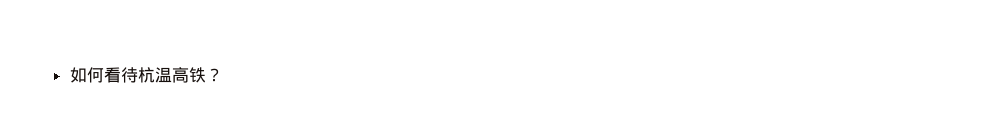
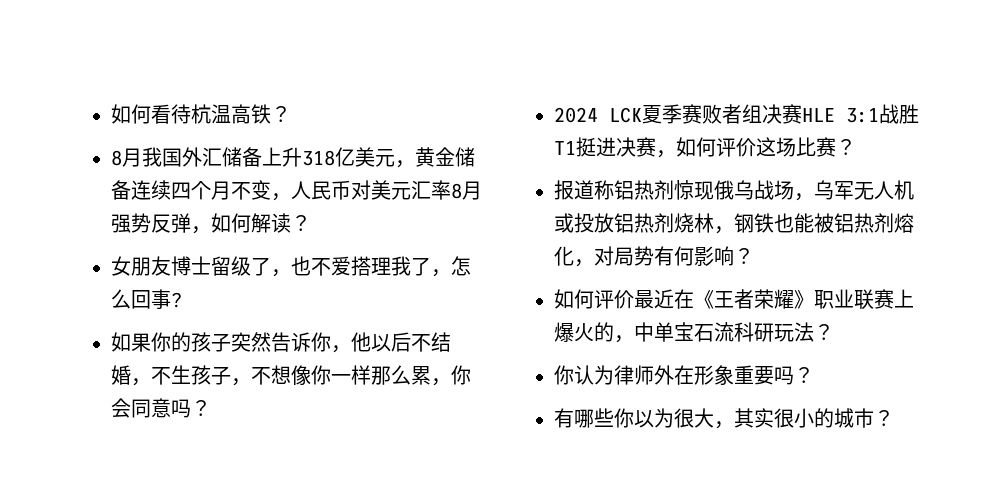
(223, 75) none -> [111,147,475,168] [111,180,482,201] [111,213,311,234] [111,256,471,277] [111,289,182,309] [111,332,451,353] [111,365,471,386] [111,398,211,418] [554,104,919,124] [554,137,856,158] [554,180,914,201] [554,213,914,234] [554,246,754,267] [554,289,914,310] [554,322,834,343] [554,365,814,385] [554,408,894,429] // 8月我国外汇储备上升318亿美元，黄金储备连续四个月不变，人民币对美元汇率8月强势反弹，如何解读？ // 女朋友博士留级了，也不爱搭理我了，怎么回事? // 如果你的孩子突然告诉你，他以后不结婚，不生孩子，不想像你一样那么累，你会同意吗？ // 2024 LCK夏季赛败者组决赛HLE 3:1战胜T1挺进决赛，如何评价这场比赛？ // 报道称铝热剂惊现俄乌战场，乌军无人机或投放铝热剂烧林，钢铁也能被铝热剂熔化，对局势有何影响？ // 如何评价最近在《王者荣耀》职业联赛上爆火的，中单宝石流科研玩法？ // 你认为律师外在形象重要吗？ // 有哪些你以为很大，其实很小的城市？

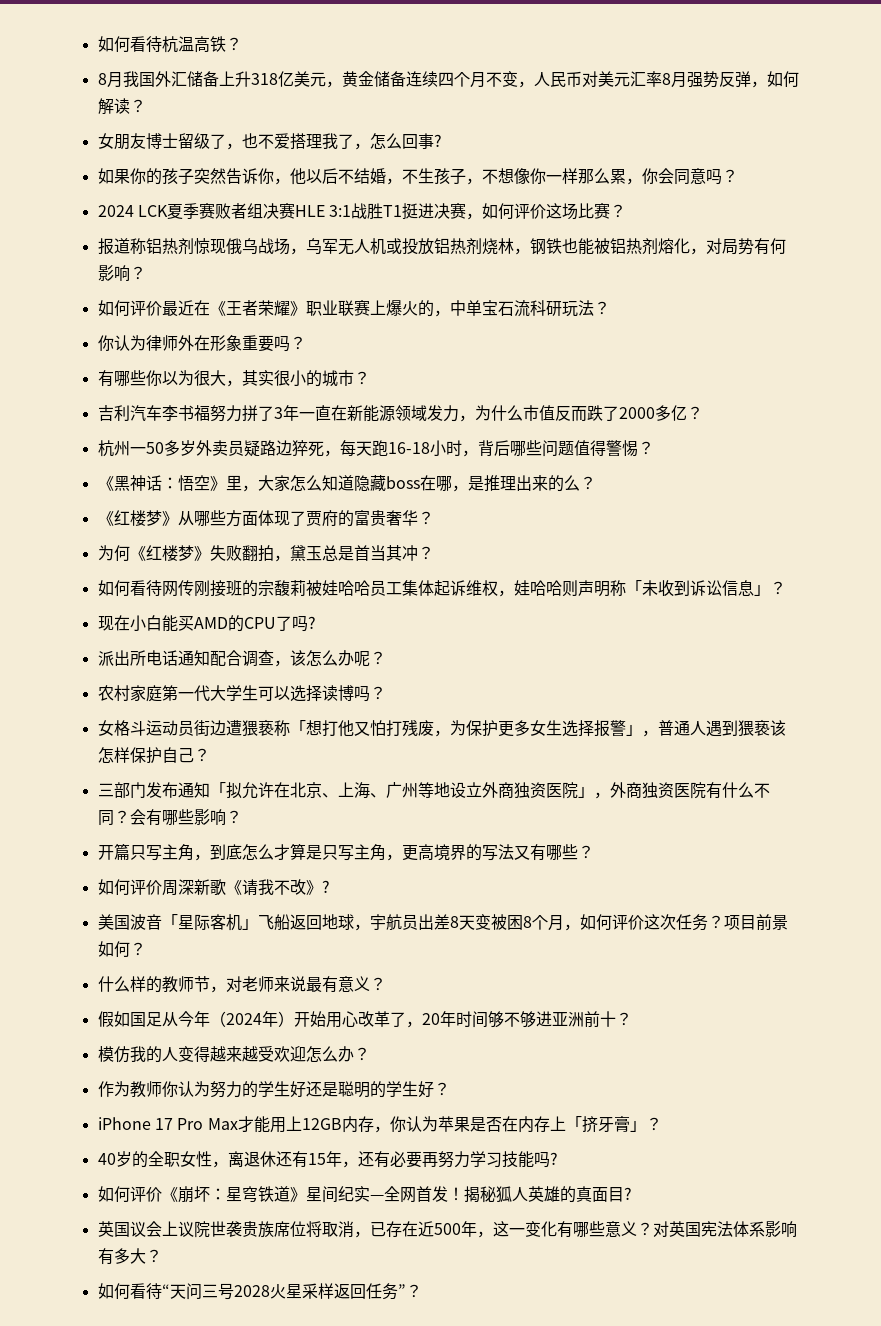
(894, 418) none -> [97,405,703,422] [97,440,654,457] [97,475,596,492] [97,510,434,527] [97,545,434,562] [97,580,786,597] [97,615,316,632] [97,650,386,667] [97,685,386,702] [97,719,786,737] [97,747,210,764] [97,782,770,799] [97,809,242,826] [97,843,594,861] [97,879,330,896] [97,914,788,931] [97,941,146,957] [97,976,386,993] [97,1011,632,1028] [97,1046,370,1063] [97,1081,450,1098] [97,1116,662,1133] [97,1151,558,1168] [97,1186,632,1203] [97,1221,797,1238] [97,1248,162,1265] [97,1283,422,1300] // 吉利汽车李书福努力拼了3年一直在新能源领域发力，为什么市值反而跌了2000多亿？ // 杭州一50多岁外卖员疑路边猝死，每天跑16-18小时，背后哪些问题值得警惕？ // 《黑神话：悟空》里，大家怎么知道隐藏boss在哪，是推理出来的么？ // 《红楼梦》从哪些方面体现了贾府的富贵奢华？ // 为何《红楼梦》失败翻拍，黛玉总是首当其冲？ // 如何看待网传刚接班的宗馥莉被娃哈哈员工集体起诉维权，娃哈哈则声明称「未收到诉讼信息」？ // 现在小白能买AMD的CPU了吗? // 派出所电话通知配合调查，该怎么办呢？ // 农村家庭第一代大学生可以选择读博吗？ // 女格斗运动员街边遭猥亵称「想打他又怕打残废，为保护更多女生选择报警」，普通人遇到猥亵该怎样保护自己？ // 三部门发布通知「拟允许在北京、上海、广州等地设立外商独资医院」，外商独资医院有什么不同？会有哪些影响？ // 开篇只写主角，到底怎么才算是只写主角，更高境界的写法又有哪些？ // 如何评价周深新歌《请我不改》? // 美国波音「星际客机」飞船返回地球，宇航员出差8天变被困8个月，如何评价这次任务？项目前景如何？ // 什么样的教师节，对老师来说最有意义？ // 假如国足从今年（2024年）开始用心改革了，20年时间够不够进亚洲前十？ // 模仿我的人变得越来越受欢迎怎么办？ // 作为教师你认为努力的学生好还是聪明的学生好？ // iPhone 17 Pro Max才能用上12GB内存，你认为苹果是否在内存上「挤牙膏」？ // 40岁的全职女性，离退休还有15年，还有必要再努力学习技能吗? // 如何评价《崩坏：星穹铁道》星间纪实—全网首发！揭秘狐人英雄的真面目? // 英国议会上议院世袭贵族席位将取消，已存在近500年，这一变化有哪些意义？对英国宪法体系影响有多大？ // 如何看待“天问三号2028火星采样返回任务”？

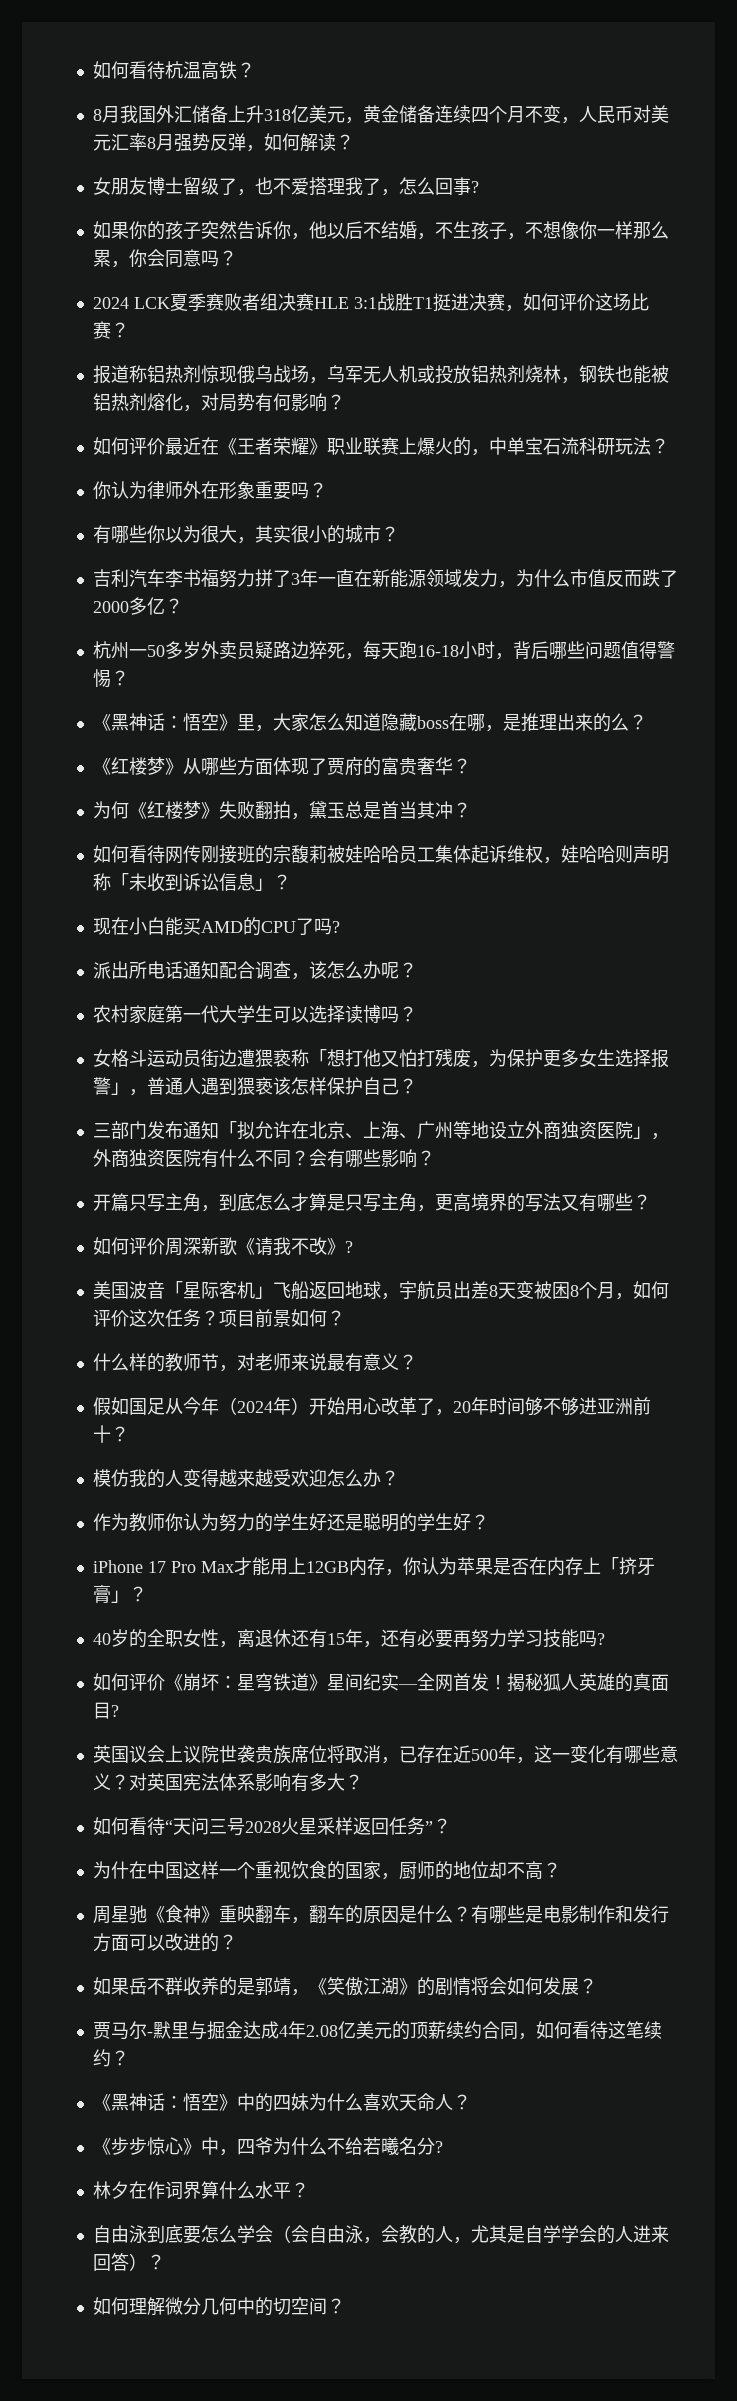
(422, 1291) none -> [92,1861,561,1880] [92,1905,669,1924] [92,1933,237,1952] [92,1977,597,1996] [92,2021,662,2040] [92,2049,129,2067] [92,2093,471,2112] [92,2137,443,2156] [92,2181,309,2199] [92,2225,669,2244] [92,2253,165,2271] [92,2297,345,2316] // 为什在中国这样一个重视饮食的国家，厨师的地位却不高？ // 周星驰《食神》重映翻车，翻车的原因是什么？有哪些是电影制作和发行方面可以改进的？ // 如果岳不群收养的是郭靖，《笑傲江湖》的剧情将会如何发展？ // 贾马尔-默里与掘金达成4年2.08亿美元的顶薪续约合同，如何看待这笔续约？ // 《黑神话：悟空》中的四妹为什么喜欢天命人？ // 《步步惊心》中，四爷为什么不给若曦名分? // 林夕在作词界算什么水平？ // 自由泳到底要怎么学会（会自由泳，会教的人，尤其是自学学会的人进来回答）？ // 如何理解微分几何中的切空间？

